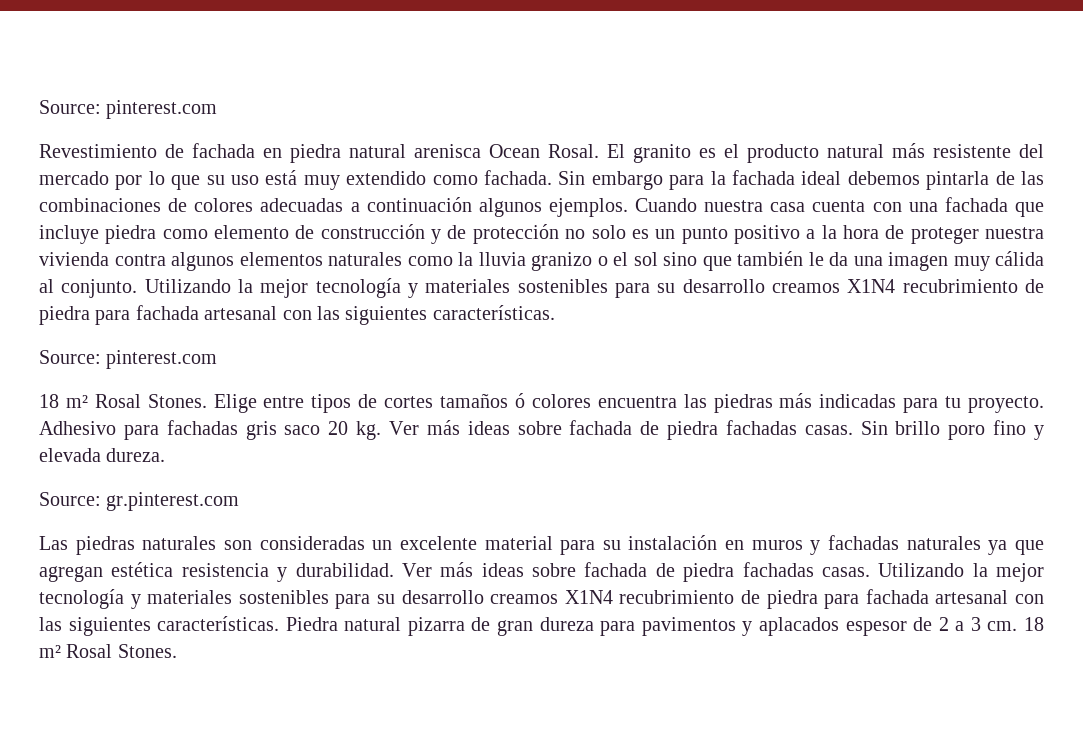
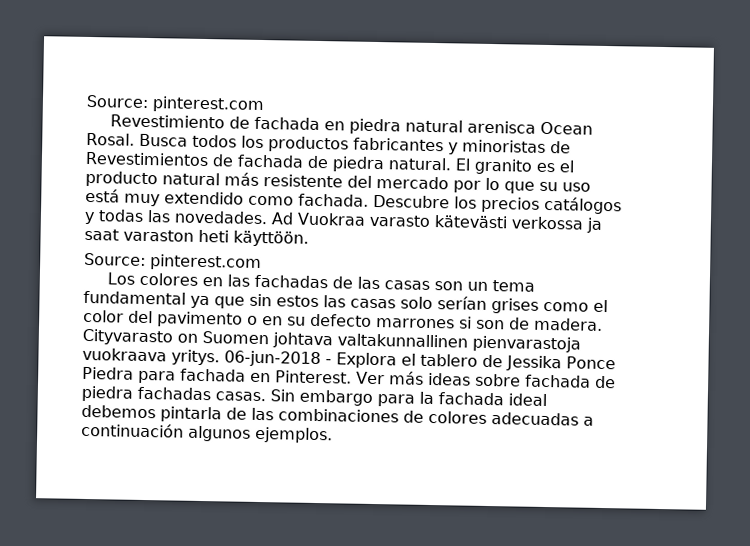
(599, 151) none -> [139,133,571,155] [85,151,452,173] Busca todos los productos fabricantes y minoristas de Revestimientos de fachada de piedra natural.
(552, 177) none -> [373,194,622,215] [84,209,602,233] [84,228,309,247] [84,252,262,272] [107,272,536,292] [83,290,608,314] [83,309,603,331] [82,328,581,353] [82,347,616,372] [82,366,616,389] [81,385,266,402] Descubre los precios catálogos y todas las novedades. Ad Vuokraa varasto kätevästi verkossa ja saat varaston heti käyttöön. // Source: pinterest.com // Los colores en las fachadas de las casas son un tema fundamental ya que sin estos las casas solo serían grises como el color del pavimento o en su defecto marrones si son de madera. Cityvarasto on Suomen johtava valtakunnallinen pienvarastoja vuokraava yritys. 06-jun-2018 - Explora el tablero de Jessika Ponce Piedra para fachada en Pinterest. Ver más ideas sobre fachada de piedra fachadas casas.
[635,197,1044,217] [39,224,1045,244] [39,251,1044,271] [39,278,1045,298] [39,305,555,325] [39,350,218,369] [39,393,1045,413] [39,420,1045,440] [39,448,166,462] [39,492,240,511] [39,535,1044,555] [39,562,1044,582] [39,589,1045,609] [39,616,1044,636] [39,644,177,658] Cuando nuestra casa cuenta con una fachada que incluye piedra como elemento de construcción y de protección no solo es un punto positivo a la hora de proteger nuestra vivienda contra algunos elementos naturales como la lluvia granizo o el sol sino que también le da una imagen muy cálida al conjunto. Utilizando la mejor tecnología y materiales sostenibles para su desarrollo creamos X1N4 recubrimiento de piedra para fachada artesanal con las siguientes características. // Source: pinterest.com // 18 m² Rosal Stones. Elige entre tipos de cortes tamaños ó colores encuentra las piedras más indicadas para tu proyecto. Adhesivo para fachadas gris saco 20 kg. Ver más ideas sobre fachada de piedra fachadas casas. Sin brillo poro fino y elevada dureza. // Source: gr.pinterest.com // Las piedras naturales son consideradas un excelente material para su instalación en muros y fachadas naturales ya que agregan estética resistencia y durabilidad. Ver más ideas sobre fachada de piedra fachadas casas. Utilizando la mejor tecnología y materiales sostenibles para su desarrollo creamos X1N4 recubrimiento de piedra para fachada artesanal con las siguientes características. Piedra natural pizarra de gran dureza para pavimentos y aplacados espesor de 2 a 3 cm. 18 m² Rosal Stones. -> (333, 435) none

